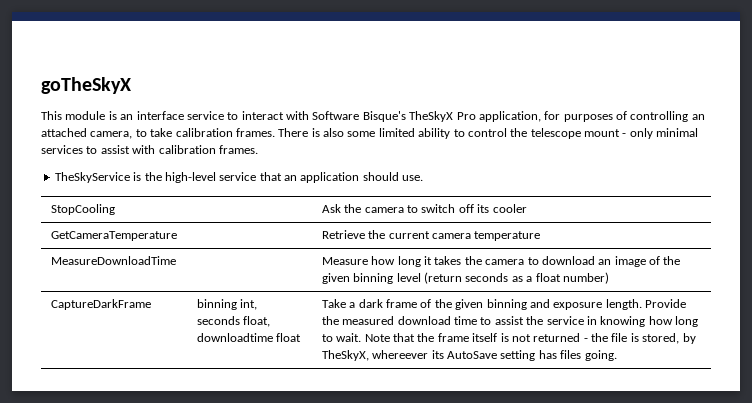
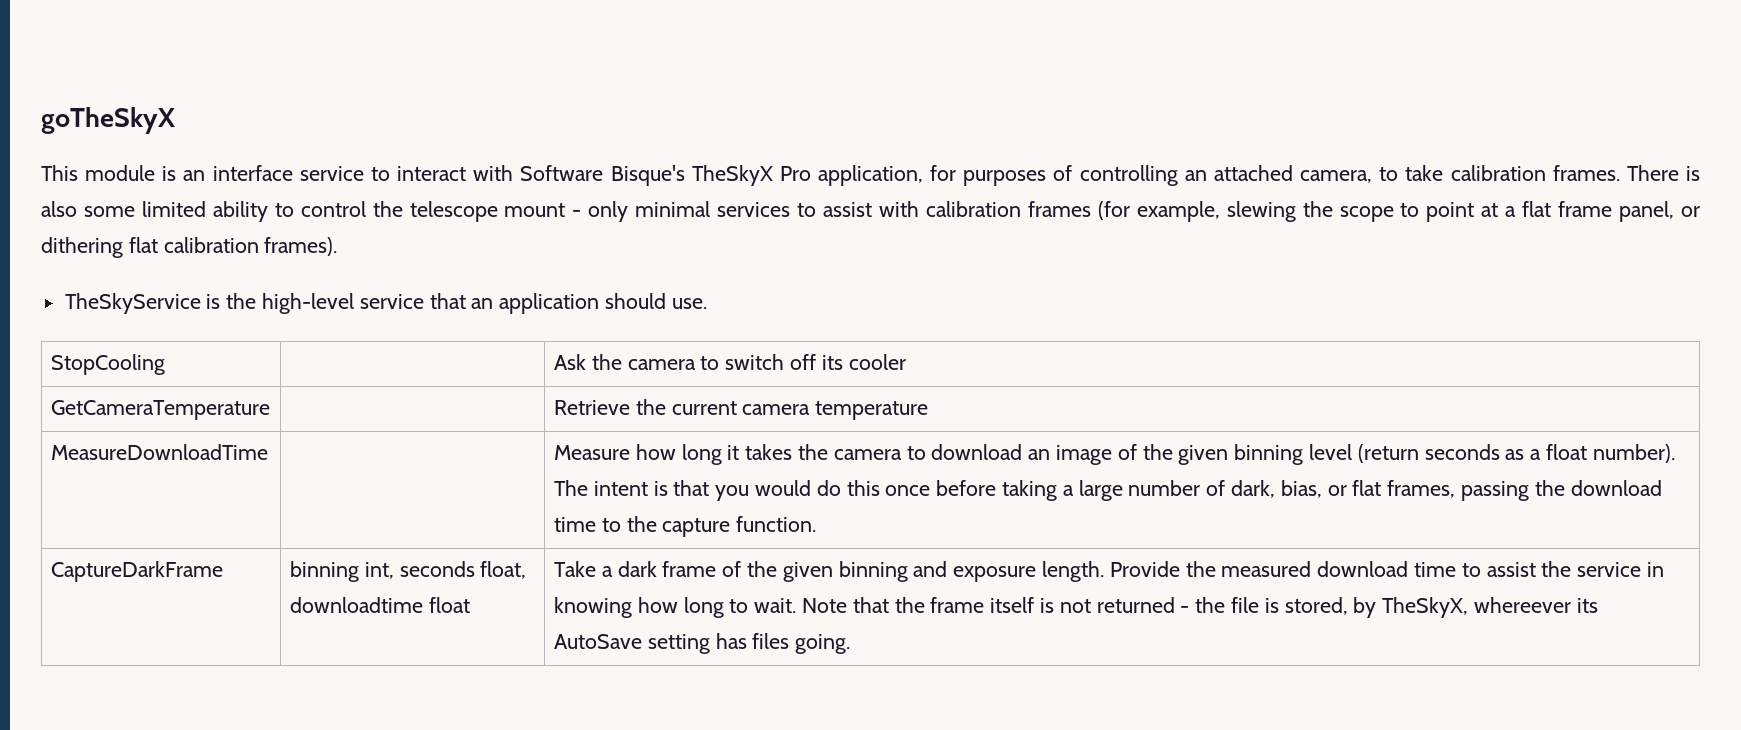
[218,145,258,154] frames. -> [1027,201,1701,222] [41,237,338,258] frames (for example, slewing the scope to point at a flat frame panel, or dithering flat calibration frames).
[562,272,609,284] number) -> [1592,444,1675,463] [553,480,1662,501] [553,516,817,537] number). The intent is that you would do this once before taking a large number of dark, bias, or flat frames, passing the download time to the capture function.

